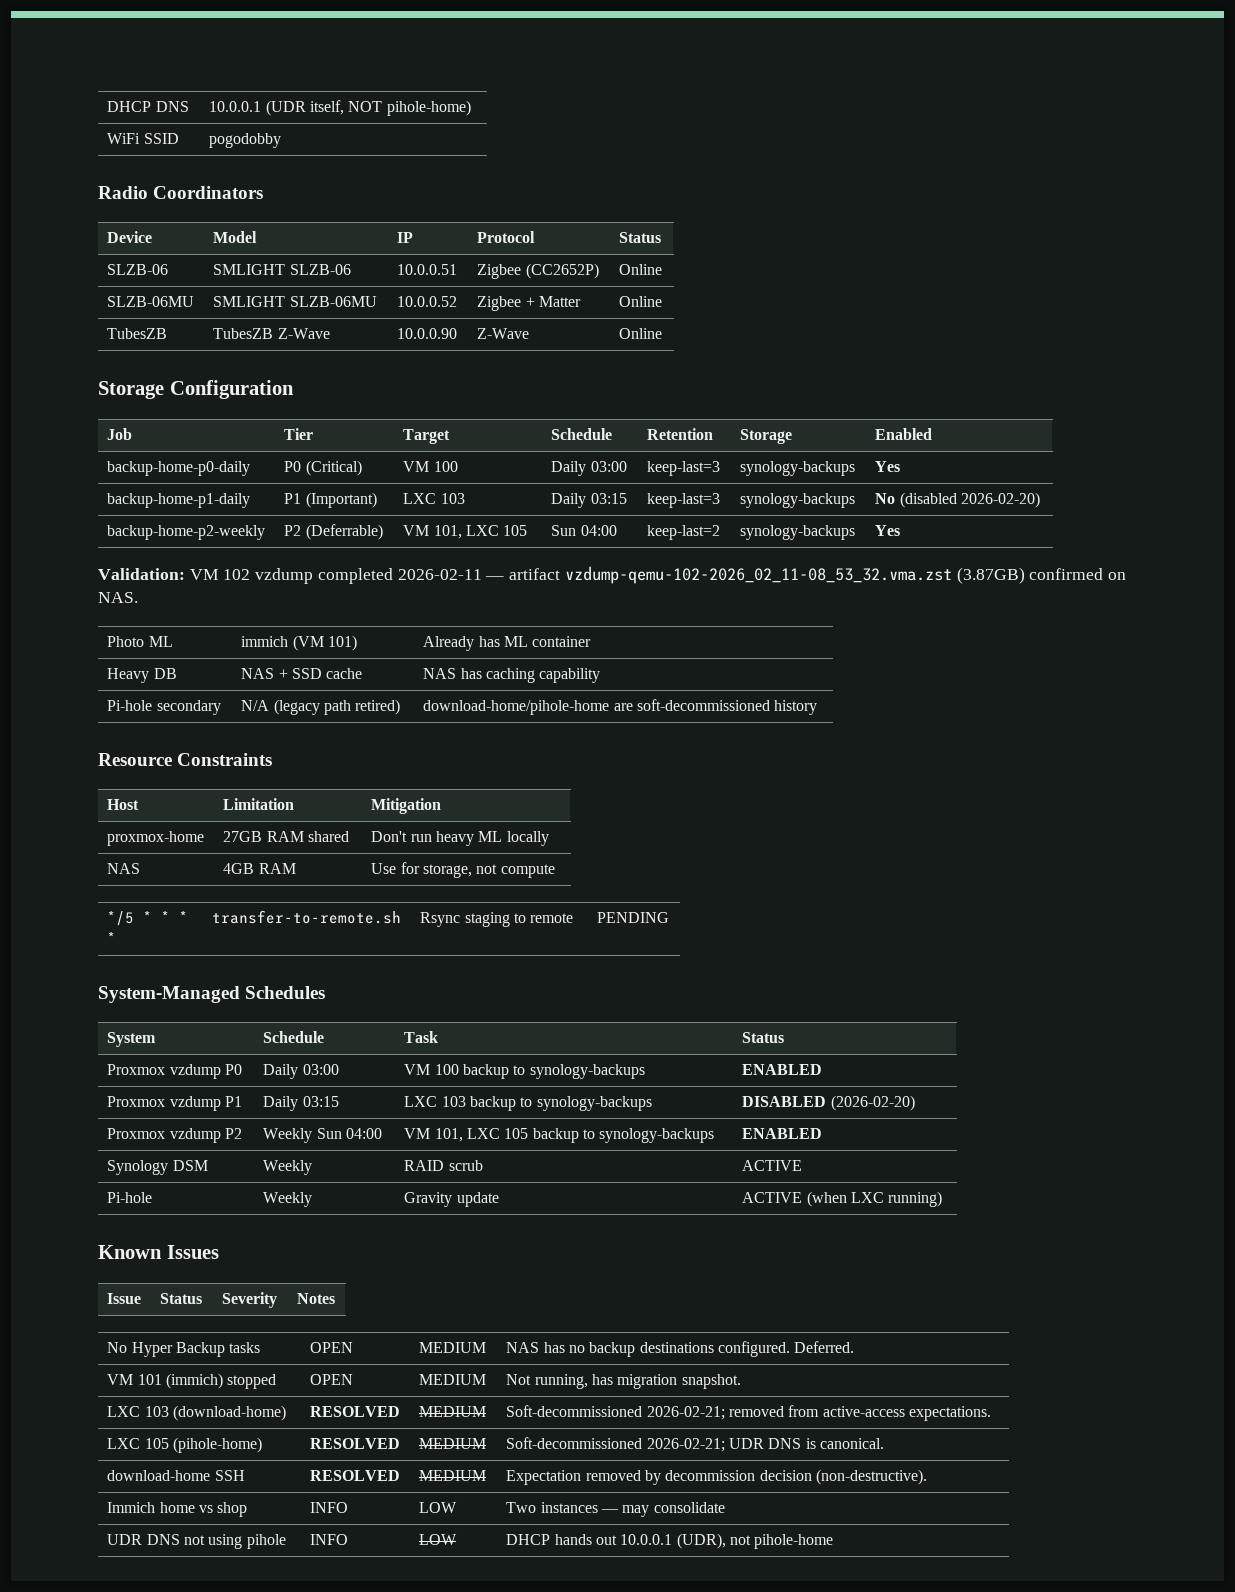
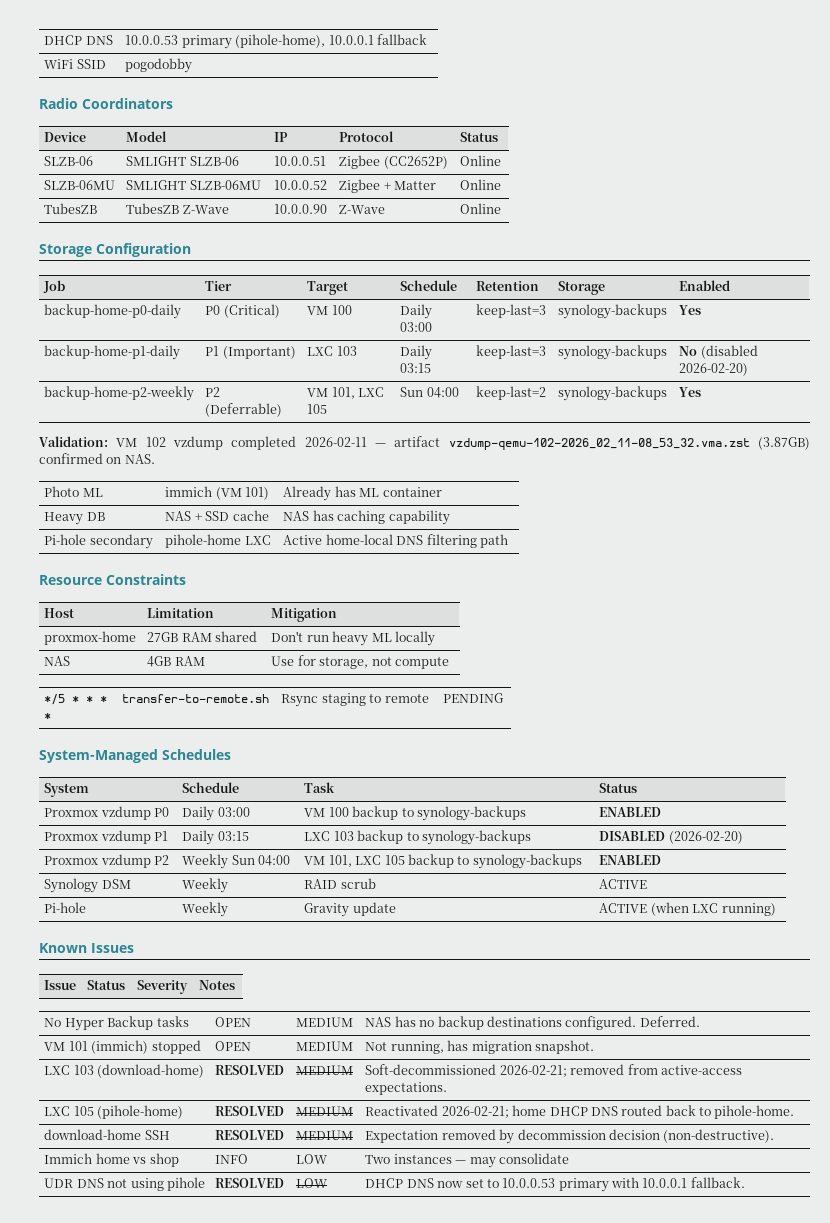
[209,100,471,116] 10.0.0.1 (UDR itself, NOT pihole-home) -> [125,34,427,49] 10.0.0.53 primary (pihole-home), 10.0.0.1 fallback
[241,699,401,715] [423,699,818,715] N/A (legacy path retired) | download-home/pihole-home are soft-decommissioned history -> [165,534,271,548] [283,534,508,548] pihole-home LXC | Active home-local DNS filtering path
[506,1437,884,1452] Soft-decommissioned 2026-02-21; UDR DNS is canonical. -> [365,1105,795,1119] Reactivated 2026-02-21; home DHCP DNS routed back to pihole-home.
[310,1534,349,1545] INFO -> [215,1178,285,1188] RESOLVED
[554,1533,834,1549] hands out 10.0.0.1 (UDR), not pihole-home -> [406,1177,745,1192] DNS now set to 10.0.0.53 primary with 10.0.0.1 fallback.

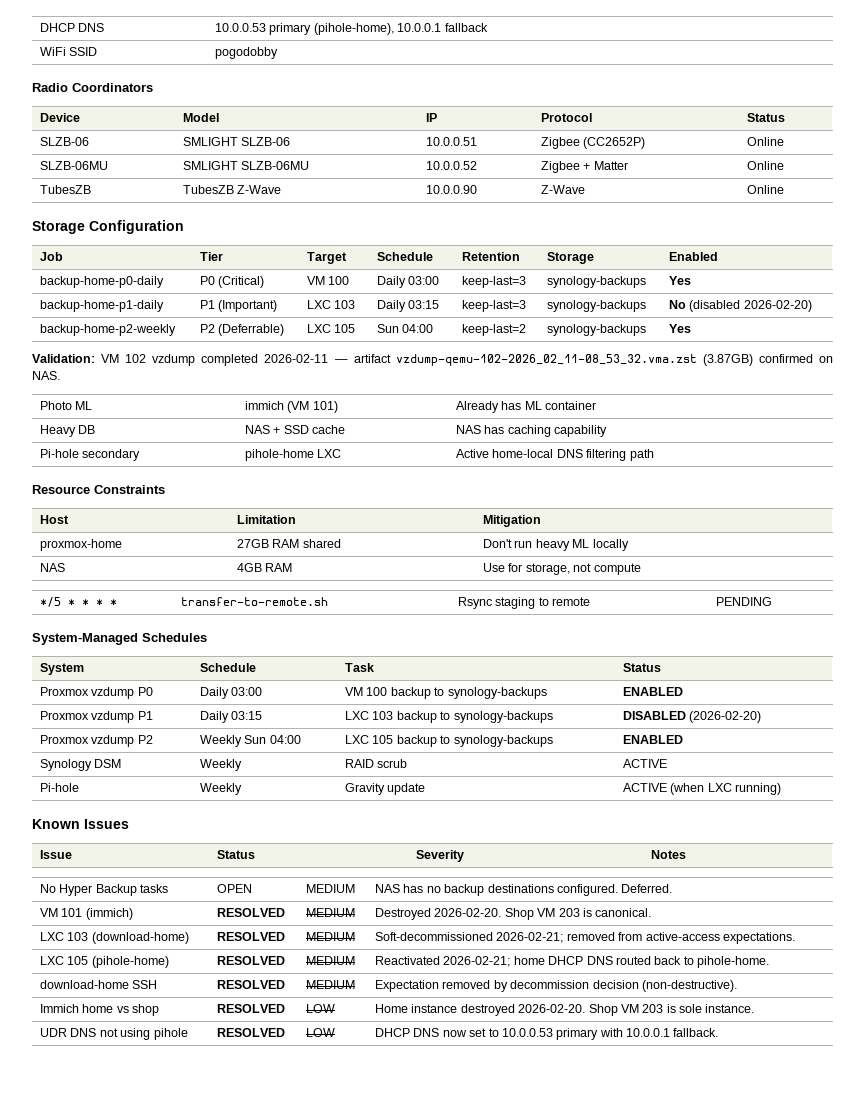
[307,387,355,399] VM 101, -> (285, 330) none
[304,855,352,867] VM 101, -> (301, 739) none
[151,1040,201,1054] [215,1041,252,1051] [296,1041,354,1051] [365,1040,594,1054] stopped | OPEN | MEDIUM | Not running, has migration snapshot. -> [216,908,285,917] [305,908,355,917] [374,908,652,920] | RESOLVED | MEDIUM | Destroyed 2026-02-20. Shop VM 203 is canonical.
[215,1154,249,1164] [296,1154,329,1164] [365,1153,569,1168] INFO | LOW | Two instances — may consolidate -> [216,1004,285,1013] [305,1004,335,1013] [374,1004,755,1016] RESOLVED | LOW | Home instance destroyed 2026-02-20. Shop VM 203 is sole instance.

